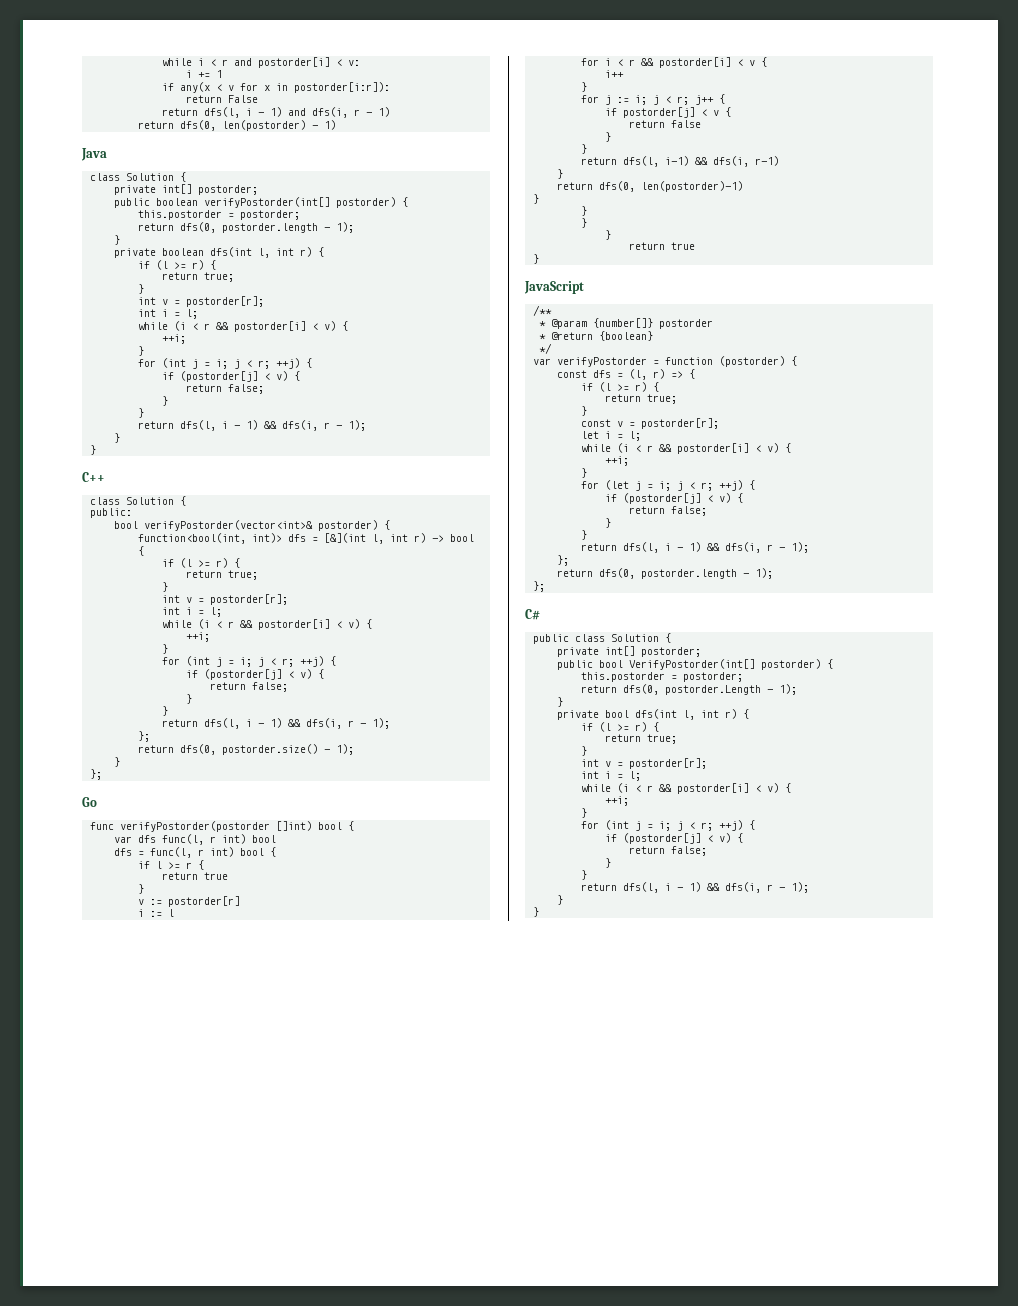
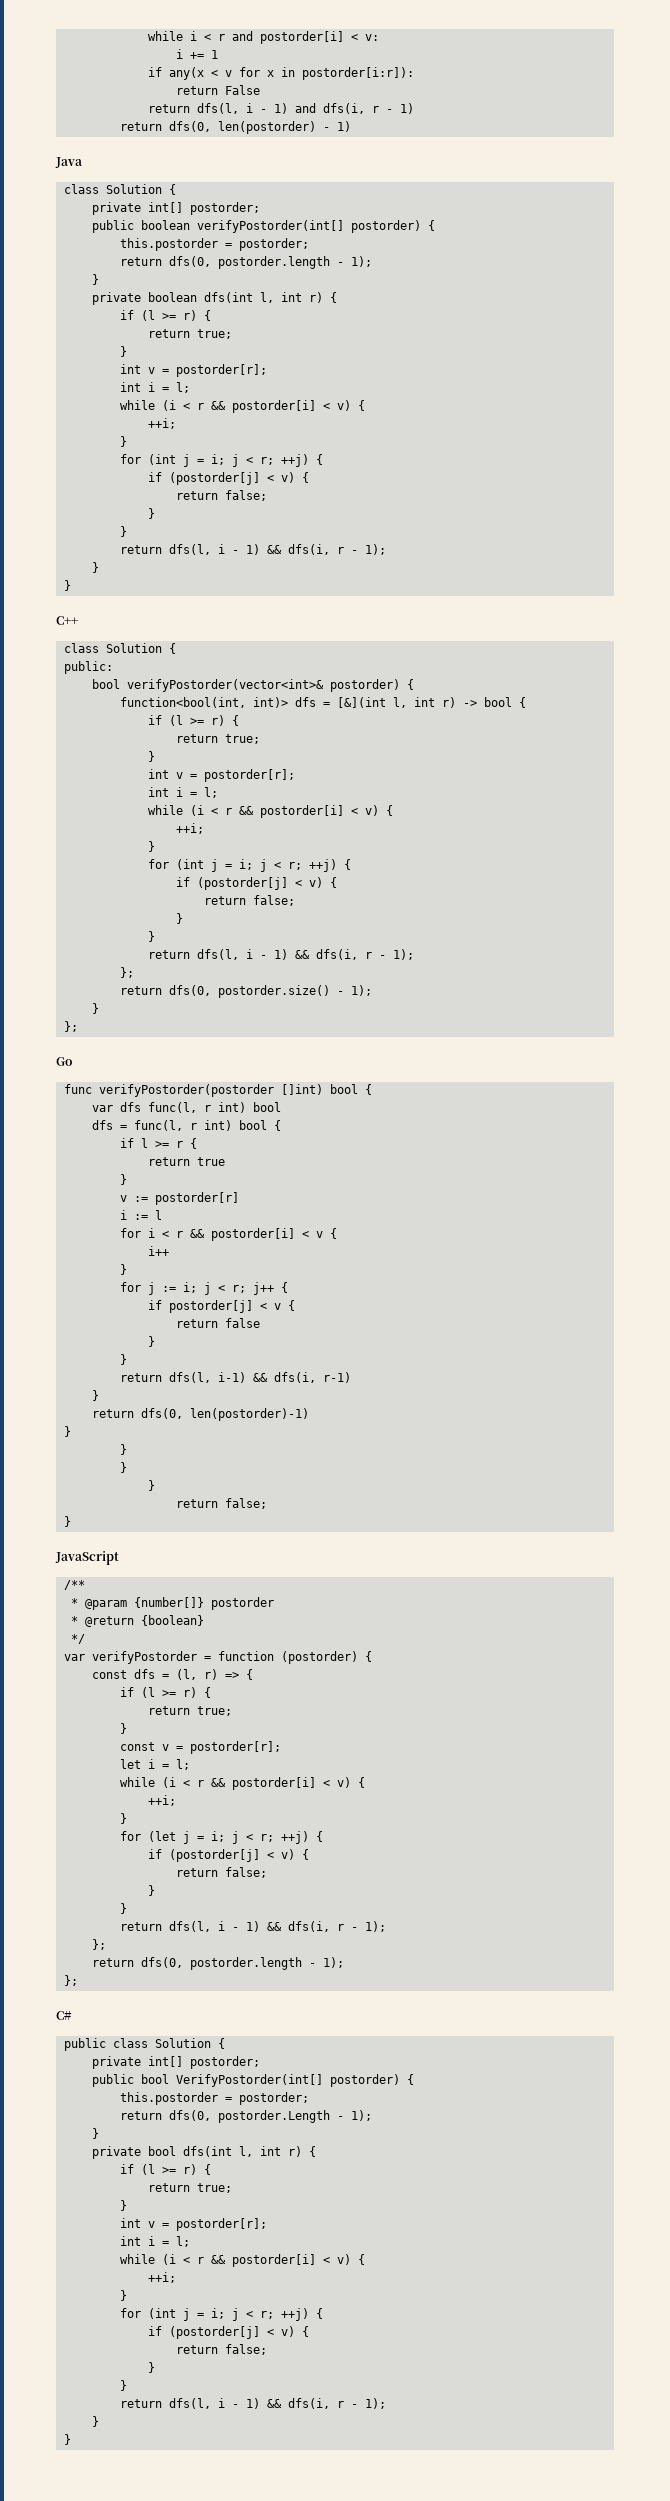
[670,242,695,250] true -> [224,1498,267,1509] false;

